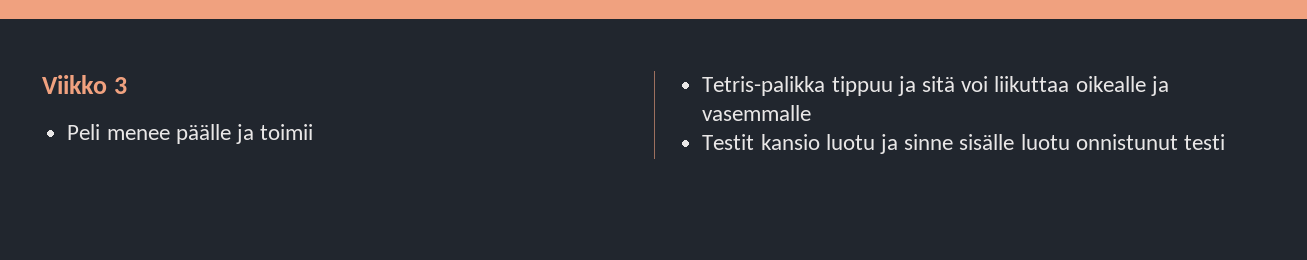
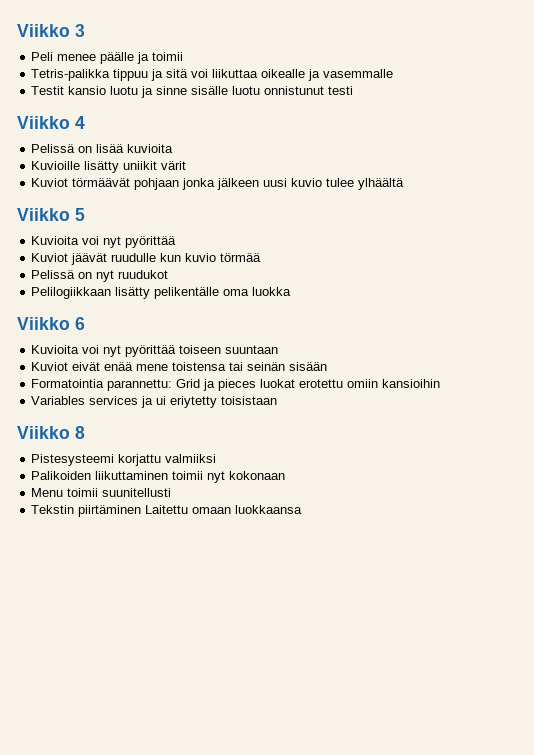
(1225, 142) none -> [17,116,85,129] [31,144,174,153] [31,161,187,173] [31,178,405,190] [17,208,85,221] [31,236,177,248] [31,253,262,265] [31,270,169,282] [31,287,292,299] [17,317,85,330] [31,345,279,357] [31,362,328,371] [31,379,441,391] [31,396,278,408] [17,426,85,439] [31,454,217,466] [31,471,286,483] [31,488,172,497] [31,505,303,517] // Viikko 4 // Pelissä on lisää kuvioita // Kuvioille lisätty uniikit värit // Kuviot törmäävät pohjaan jonka jälkeen uusi kuvio tulee ylhäältä // Viikko 5 // Kuvioita voi nyt pyörittää // Kuviot jäävät ruudulle kun kuvio törmää // Pelissä on nyt ruudukot // Pelilogiikkaan lisätty pelikentälle oma luokka // Viikko 6 // Kuvioita voi nyt pyörittää toiseen suuntaan // Kuviot eivät enää mene toistensa tai seinän sisään // Formatointia parannettu: Grid ja pieces luokat erotettu omiin kansioihin // Variables services ja ui eriytetty toisistaan // Viikko 8 // Pistesysteemi korjattu valmiiksi // Palikoiden liikuttaminen toimii nyt kokonaan // Menu toimii suunitellusti // Tekstin piirtäminen Laitettu omaan luokkaansa

